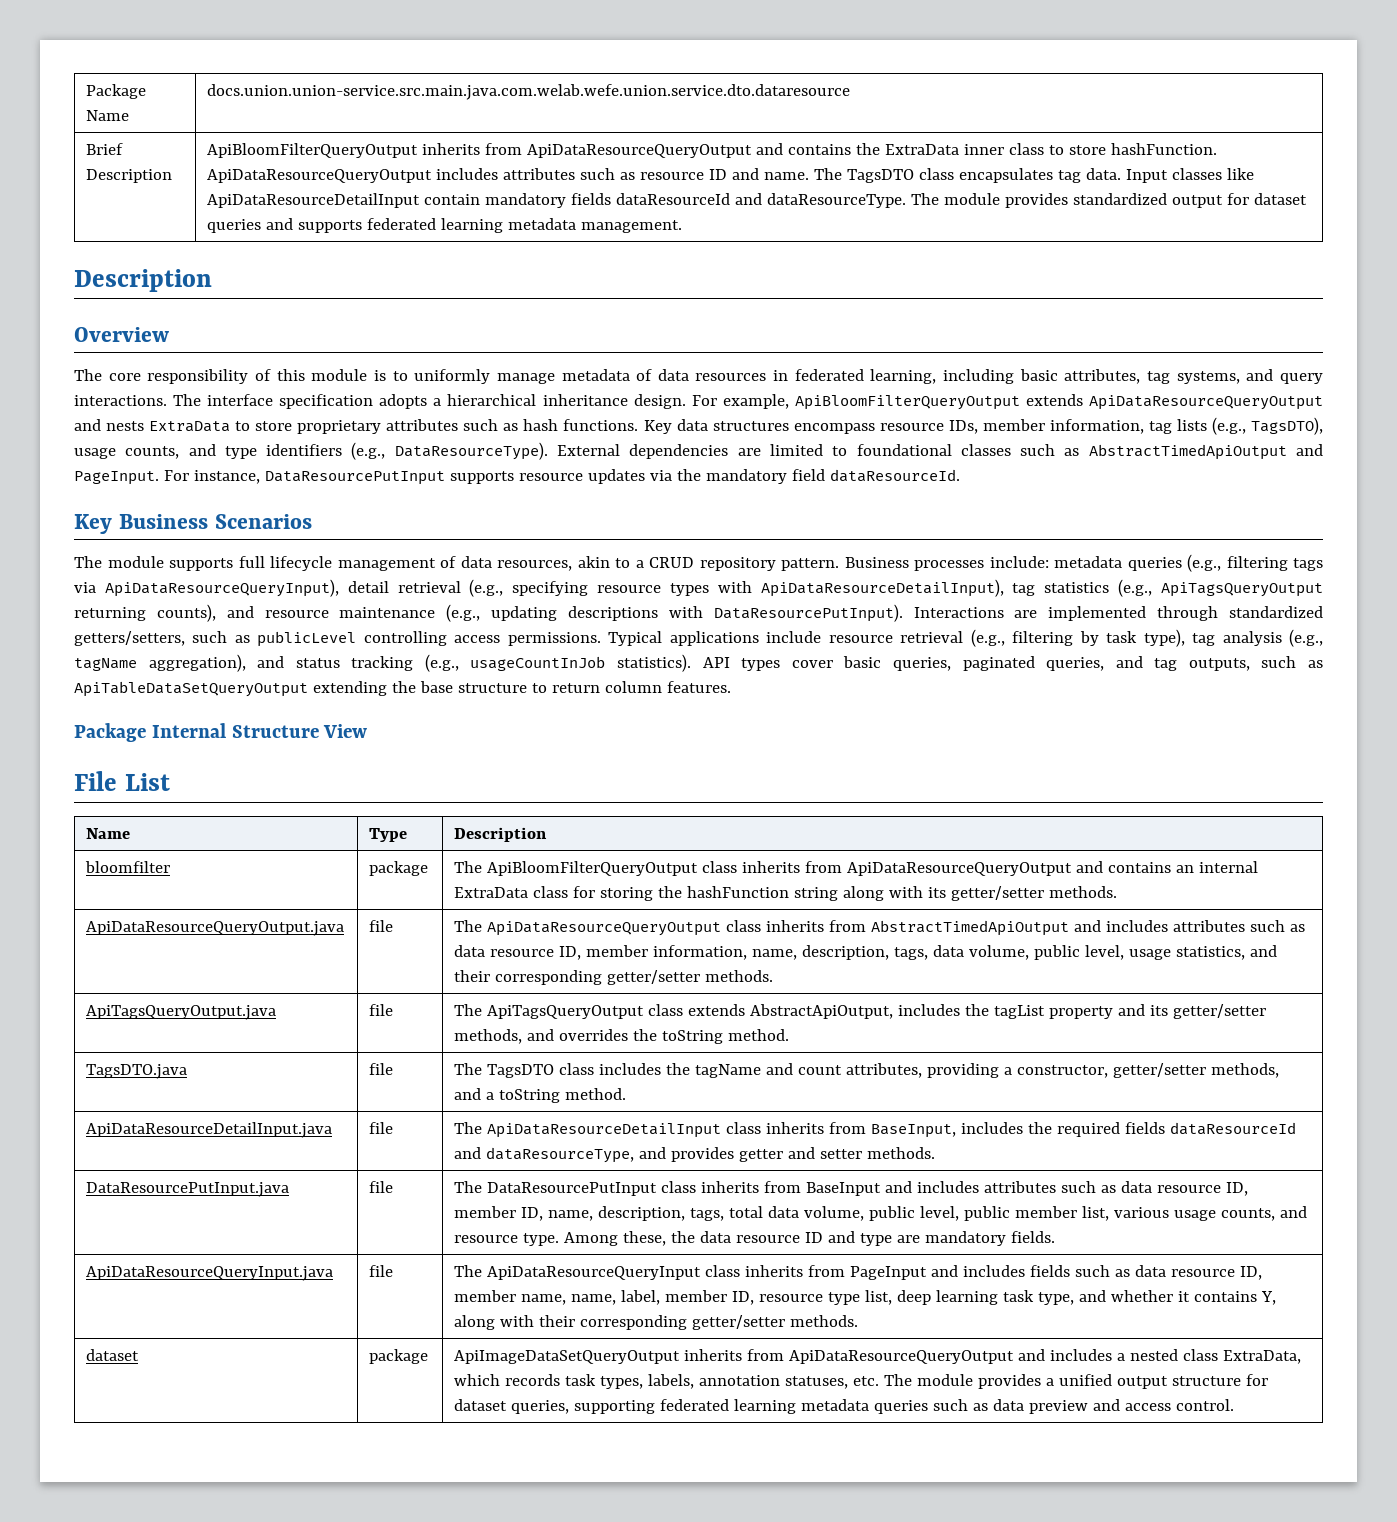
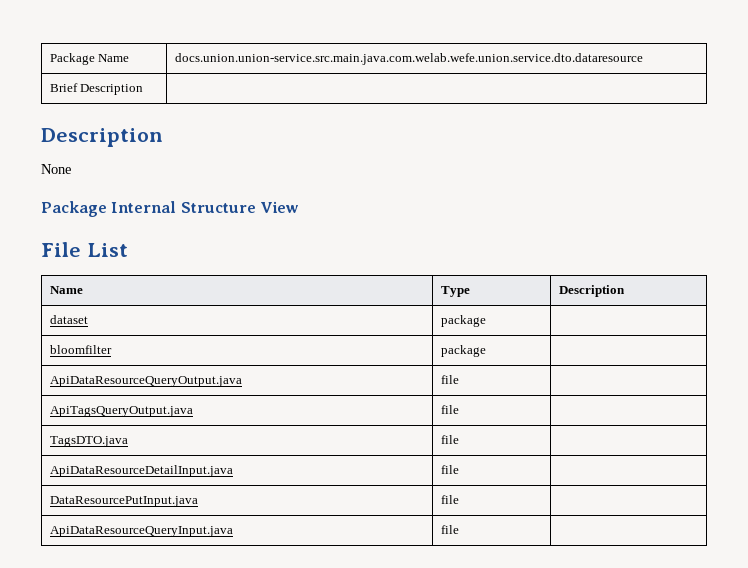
[207,143,1218,158] [207,168,1255,183] [207,193,1308,208] [207,218,683,233] [74,269,212,292] [74,327,169,342] [74,369,1324,384] [74,394,1324,410] [74,417,1323,435] [74,442,1323,460] [74,469,960,485] [74,514,312,534] [74,554,1323,572] [74,579,1323,597] [74,604,1323,622] [74,629,1323,647] [74,654,1323,672] [74,681,731,697] ApiBloomFilterQueryOutput inherits from ApiDataResourceQueryOutput and contains the ExtraData inner class to store hashFunction. ApiDataResourceQueryOutput includes attributes such as resource ID and name. The TagsDTO class encapsulates tag data. Input classes like ApiDataResourceDetailInput contain mandatory fields dataResourceId and dataResourceType. The module provides standardized output for dataset queries and supports federated learning metadata management. // Description // Overview // The core responsibility of this module is to uniformly manage metadata of data resources in federated learning, including basic attributes, tag systems, and query interactions. The interface specification adopts a hierarchical inheritance design. For example, ApiBloomFilterQueryOutput extends ApiDataResourceQueryOutput and nests ExtraData to store proprietary attributes such as hash functions. Key data structures encompass resource IDs, member information, tag lists (e.g., TagsDTO), usage counts, and type identifiers (e.g., DataResourceType). External dependencies are limited to foundational classes such as AbstractTimedApiOutput and PageInput. For instance, DataResourcePutInput supports resource updates via the mandatory field dataResourceId. // Key Business Scenarios // The module supports full lifecycle management of data resources, akin to a CRUD repository pattern. Business processes include: metadata queries (e.g., filtering tags via ApiDataResourceQueryInput), detail retrieval (e.g., specifying resource types with ApiDataResourceDetailInput), tag statistics (e.g., ApiTagsQueryOutput returning counts), and resource maintenance (e.g., updating descriptions with DataResourcePutInput). Interactions are implemented through standardized getters/setters, such as publicLevel controlling access permissions. Typical applications include resource retrieval (e.g., filtering by task type), tag analysis (e.g., tagName aggregation), and status tracking (e.g., usageCountInJob statistics). API types cover basic queries, paginated queries, and tag outputs, such as ApiTableDataSetQueryOutput extending the base structure to return column features. -> [41,128,163,147] [41,164,71,174] // Description // None
(548, 834) none -> [49,315,88,324] [440,315,486,327] // dataset | package |
[454,861,1259,876] [454,886,1118,901] [86,921,345,936] [369,920,394,932] [454,920,1306,936] [454,945,1278,960] [454,970,774,985] [86,1005,277,1020] [369,1004,394,1016] [454,1004,1267,1019] [454,1029,790,1044] [86,1064,188,1079] [369,1063,394,1075] [454,1063,1280,1078] [454,1088,627,1103] [86,1122,333,1138] [369,1122,394,1134] [454,1122,1297,1138] [454,1147,936,1163] [86,1182,290,1197] [369,1181,394,1193] [454,1181,1249,1196] [454,1206,1308,1221] [454,1231,1056,1246] [86,1266,334,1281] [369,1265,394,1277] [454,1265,1263,1280] [454,1290,1277,1305] [454,1315,859,1330] [86,1349,140,1361] [369,1349,429,1364] [454,1349,1302,1364] [454,1374,1269,1389] [454,1399,1235,1414] The ApiBloomFilterQueryOutput class inherits from ApiDataResourceQueryOutput and contains an internal ExtraData class for storing the hashFunction string along with its getter/setter methods. // ApiDataResourceQueryOutput.java | file | The ApiDataResourceQueryOutput class inherits from AbstractTimedApiOutput and includes attributes such as data resource ID, member information, name, description, tags, data volume, public level, usage statistics, and their corresponding getter/setter methods. // ApiTagsQueryOutput.java | file | The ApiTagsQueryOutput class extends AbstractApiOutput, includes the tagList property and its getter/setter methods, and overrides the toString method. // TagsDTO.java | file | The TagsDTO class includes the tagName and count attributes, providing a constructor, getter/setter methods, and a toString method. // ApiDataResourceDetailInput.java | file | The ApiDataResourceDetailInput class inherits from BaseInput, includes the required fields dataResourceId and dataResourceType, and provides getter and setter methods. // DataResourcePutInput.java | file | The DataResourcePutInput class inherits from BaseInput and includes attributes such as data resource ID, member ID, name, description, tags, total data volume, public level, public member list, various usage counts, and resource type. Among these, the data resource ID and type are mandatory fields. // ApiDataResourceQueryInput.java | file | The ApiDataResourceQueryInput class inherits from PageInput and includes fields such as data resource ID, member name, name, label, member ID, resource type list, deep learning task type, and whether it contains Y, along with their corresponding getter/setter methods. // dataset | package | ApiImageDataSetQueryOutput inherits from ApiDataResourceQueryOutput and includes a nested class ExtraData, which records task types, labels, annotation statuses, etc. The module provides a unified output structure for dataset queries, supporting federated learning metadata queries such as data preview and access control. -> [49,376,242,387] [440,375,459,384] [49,406,193,417] [440,405,459,414] [49,436,128,447] [440,435,459,444] [49,465,233,477] [440,465,459,474] [49,496,198,507] [440,495,459,504] [49,526,233,537] [440,525,459,534] // ApiDataResourceQueryOutput.java | file | // ApiTagsQueryOutput.java | file | // TagsDTO.java | file | // ApiDataResourceDetailInput.java | file | // DataResourcePutInput.java | file | // ApiDataResourceQueryInput.java | file |

